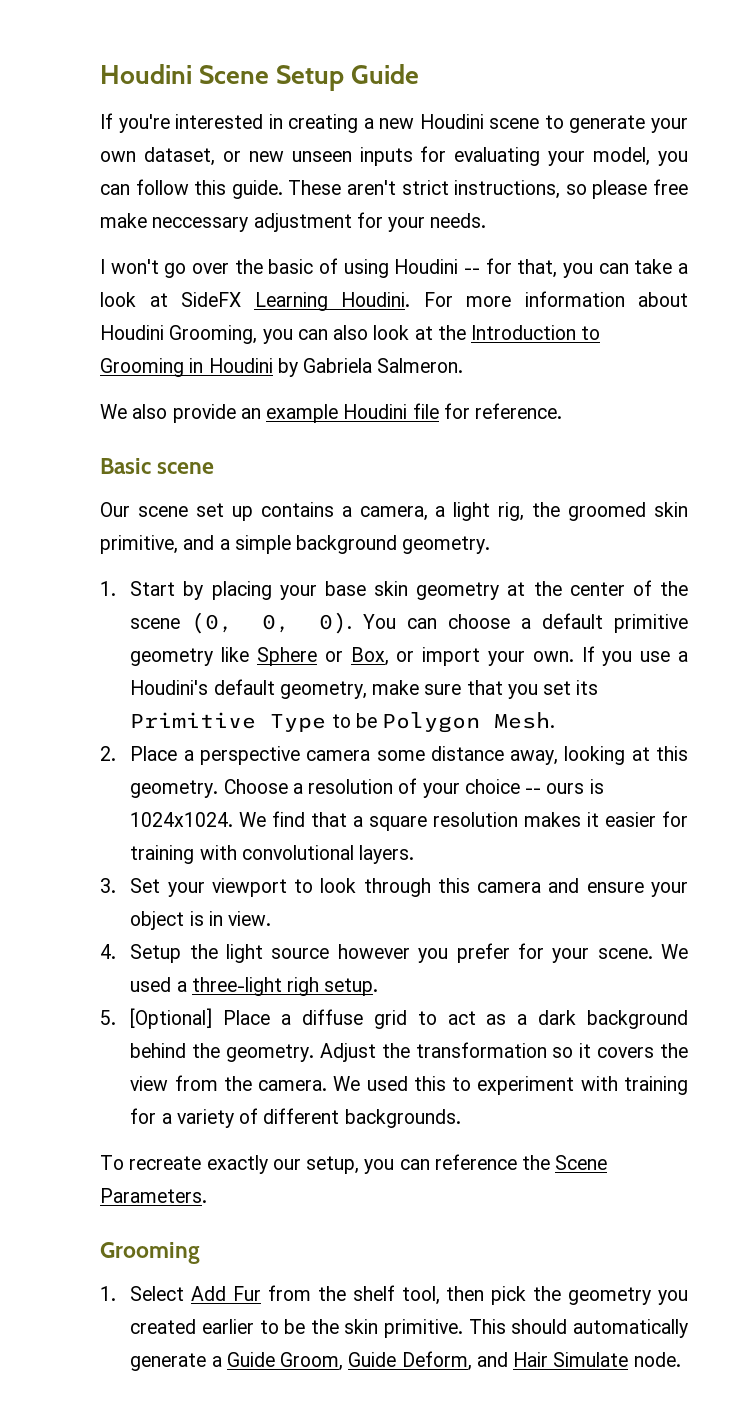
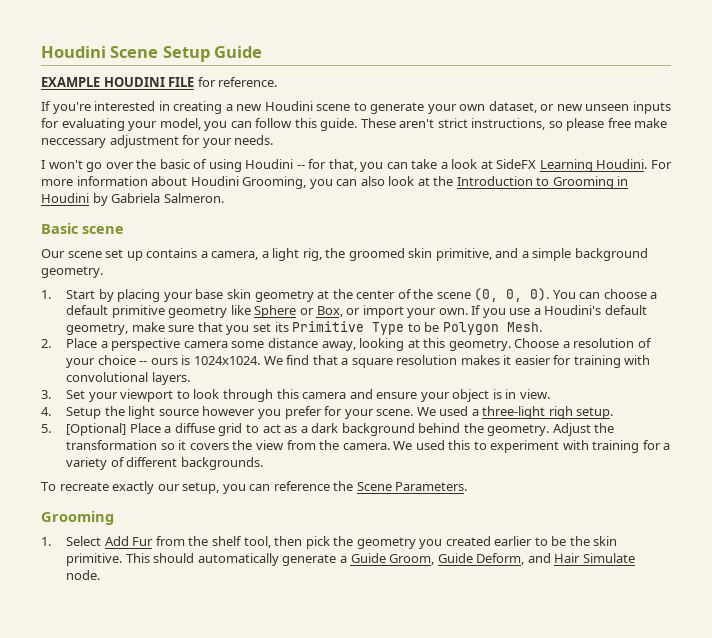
(420, 74) none -> [41,77,278,87] // EXAMPLE HOUDINI FILE for reference.
[100,403,563,423] // We also provide an example Houdini file for reference. -> (224, 198) none

